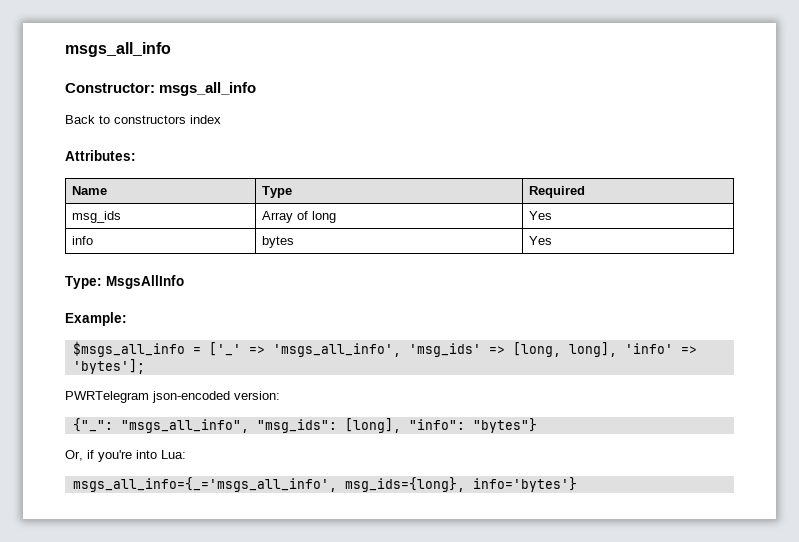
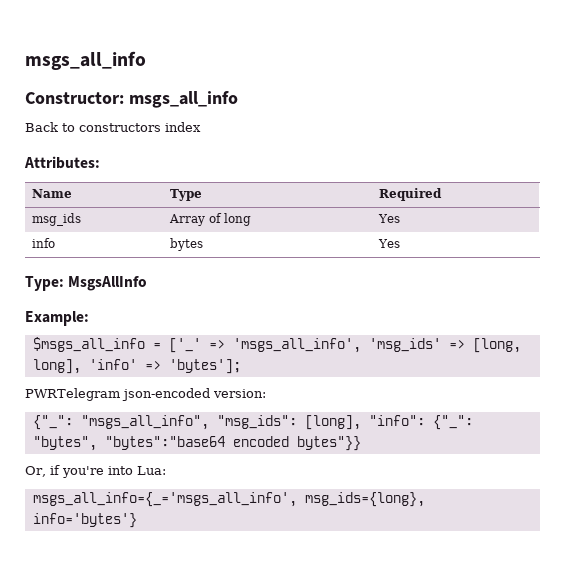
[472,418,537,433] "bytes"} -> [432,415,473,430] [32,436,361,451] {"_": "bytes", "bytes":"base64 encoded bytes"}}

